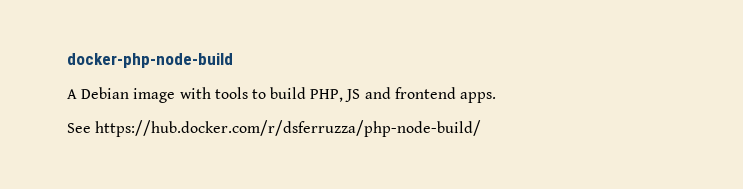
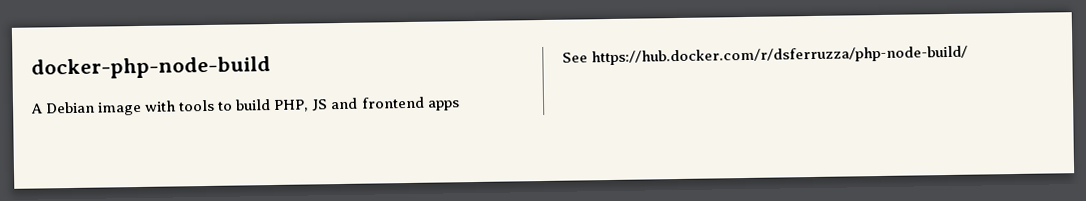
[460,92,497,103] apps. -> [426,100,460,111] apps

